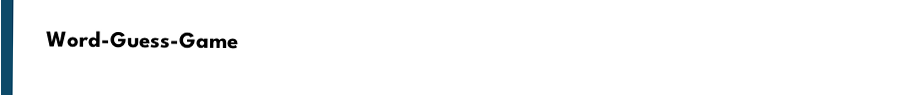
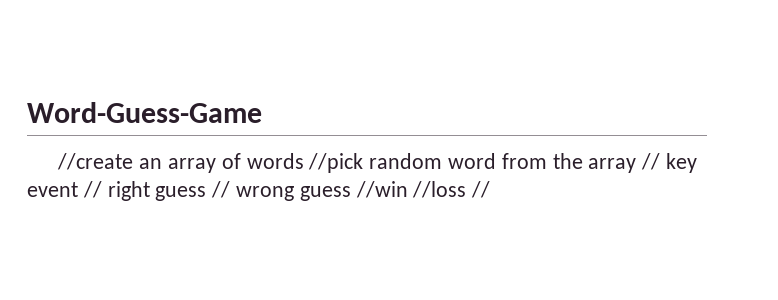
(239, 40) none -> [57,153,698,173] [27,181,491,201] // //create an array of words //pick random word from the array // key event // right guess // wrong guess //win //loss //

